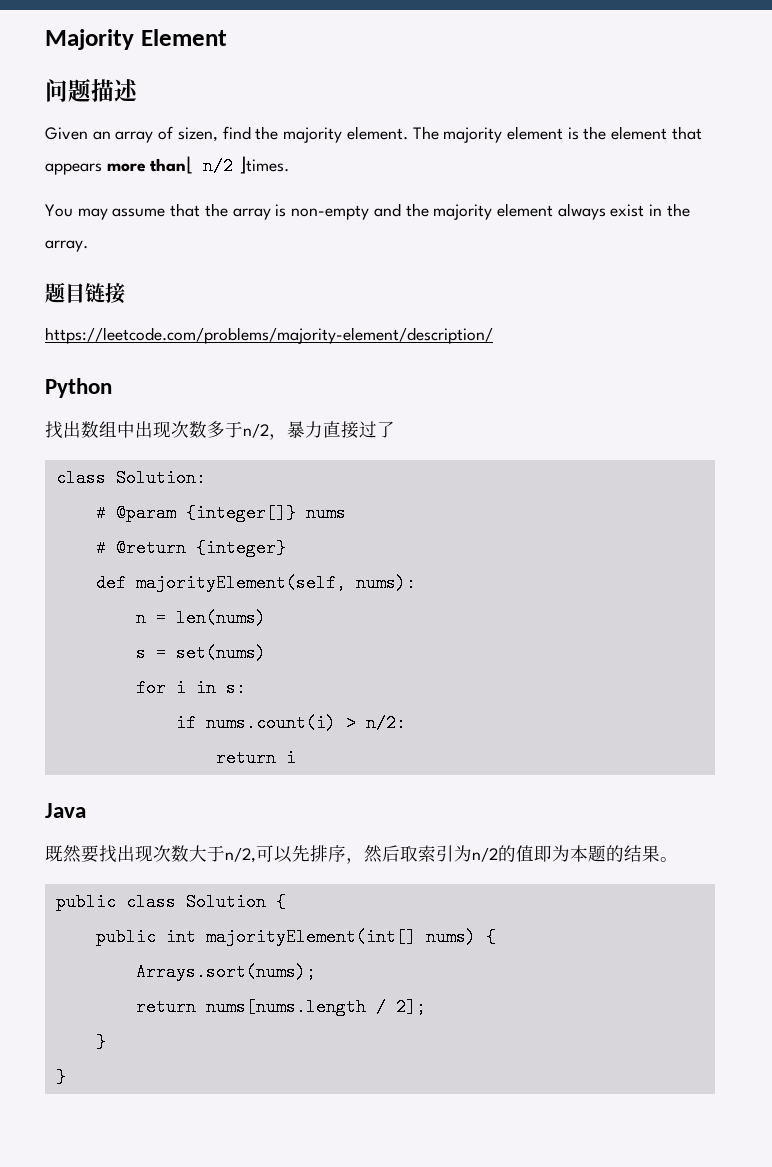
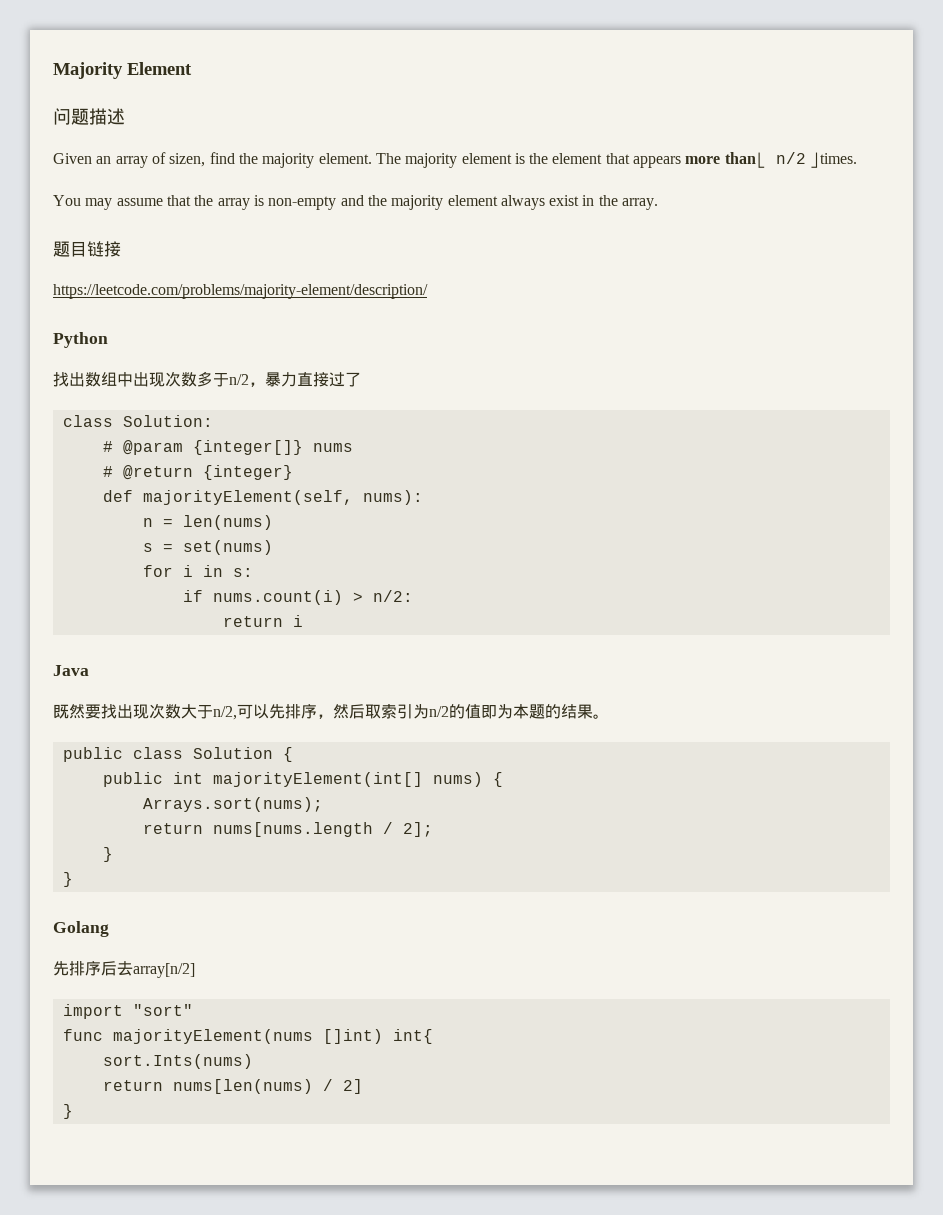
(66, 1077) none -> [53,921,109,937] [53,961,195,978] [62,1004,193,1019] [62,1029,433,1044] [102,1054,253,1069] [102,1079,363,1094] [62,1104,73,1119] // Golang // 先排序后去array[n/2] // import "sort" // func majorityElement(nums []int) int{ // sort.Ints(nums) // return nums[len(nums) / 2] // }

